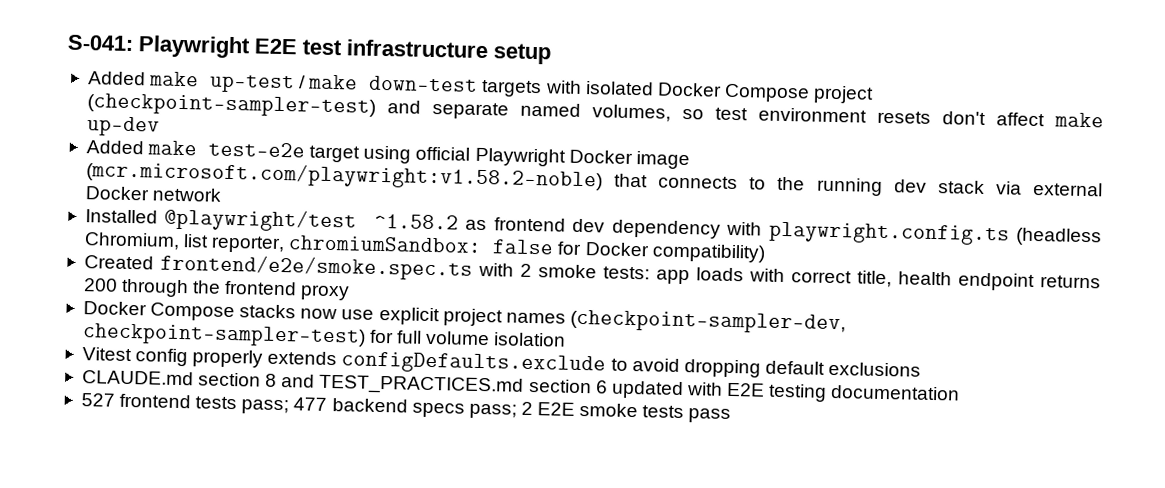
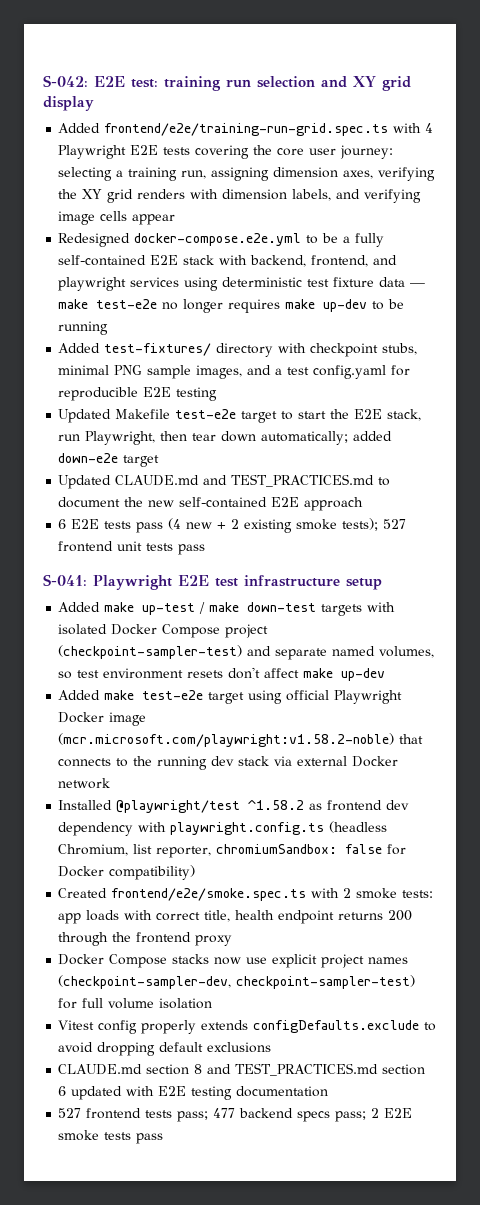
(67, 43) none -> [43,75,411,91] [43,96,94,111] [58,123,434,136] [58,145,394,159] [58,167,436,181] [58,189,422,203] [58,211,176,225] [58,233,385,247] [58,255,398,267] [58,277,426,291] [58,299,405,313] [58,321,109,335] [58,343,418,357] [58,365,411,379] [58,387,218,401] [58,409,422,423] [58,431,393,445] [58,453,160,467] [58,474,391,489] [58,497,364,511] [58,518,407,533] [58,541,206,555] S-042: E2E test: training run selection and XY grid display // Added frontend/e2e/training-run-grid.spec.ts with 4 Playwright E2E tests covering the core user journey: selecting a training run, assigning dimension axes, verifying the XY grid renders with dimension labels, and verifying image cells appear // Redesigned docker-compose.e2e.yml to be a fully self-contained E2E stack with backend, frontend, and playwright services using deterministic test fixture data — make test-e2e no longer requires make up-dev to be running // Added test-fixtures/ directory with checkpoint stubs, minimal PNG sample images, and a test config.yaml for reproducible E2E testing // Updated Makefile test-e2e target to start the E2E stack, run Playwright, then tear down automatically; added down-e2e target // Updated CLAUDE.md and TEST_PRACTICES.md to document the new self-contained E2E approach // 6 E2E tests pass (4 new + 2 existing smoke tests); 527 frontend unit tests pass //

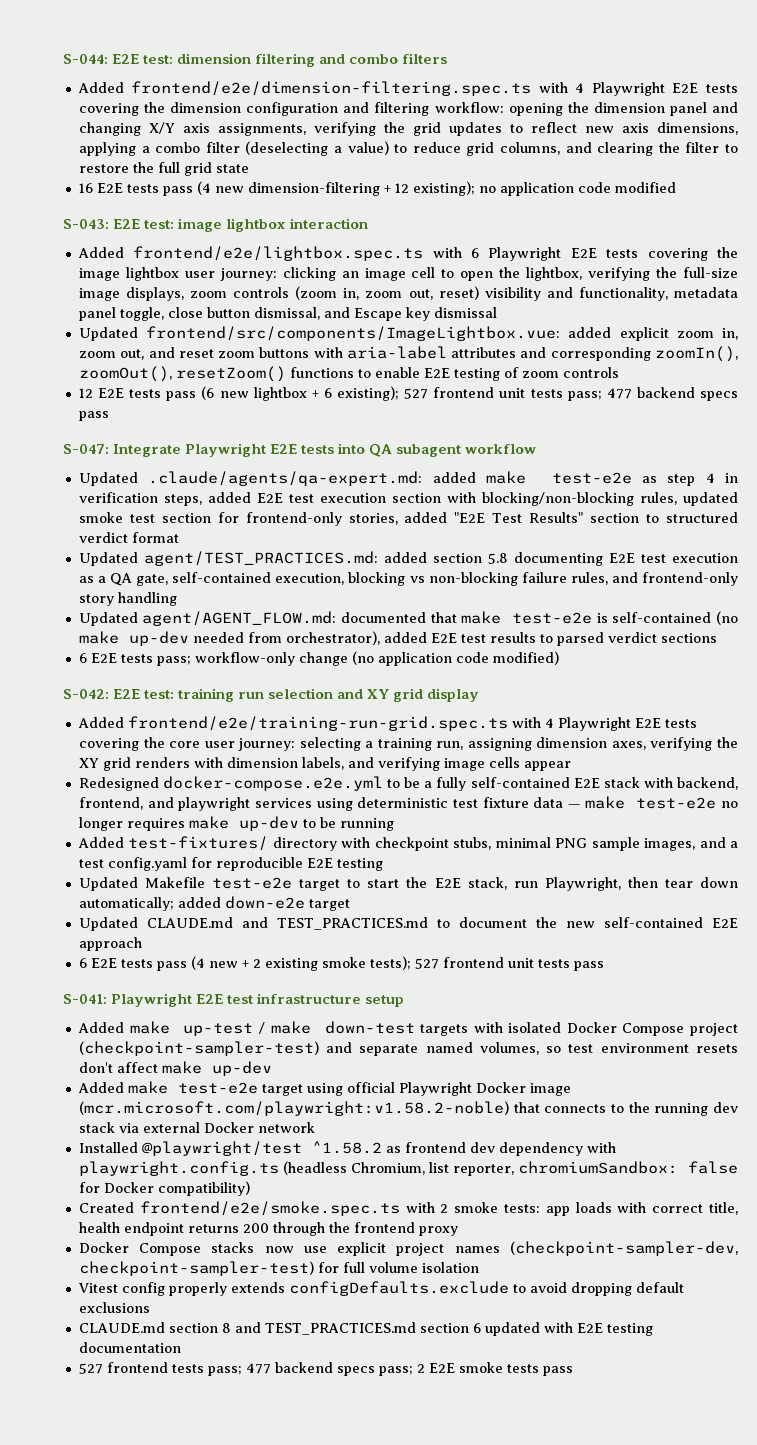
(43, 81) none -> [63,53,448,67] [77,81,738,96] [78,102,738,116] [78,122,738,136] [78,141,739,156] [78,162,249,176] [78,181,676,196] [63,218,369,232] [77,246,739,261] [78,267,738,281] [78,286,738,301] [78,307,497,321] [78,326,738,341] [78,346,738,362] [78,366,619,382] [78,386,739,401] [78,411,109,421] [63,443,537,457] [78,471,738,486] [78,492,738,506] [78,512,738,526] [78,532,179,543] [78,551,739,566] [78,572,738,586] [78,592,177,606] [78,611,738,626] [78,631,717,646] [78,651,559,666] S-044: E2E test: dimension filtering and combo filters // Added frontend/e2e/dimension-filtering.spec.ts with 4 Playwright E2E tests covering the dimension configuration and filtering workflow: opening the dimension panel and changing X/Y axis assignments, verifying the grid updates to reflect new axis dimensions, applying a combo filter (deselecting a value) to reduce grid columns, and clearing the filter to restore the full grid state // 16 E2E tests pass (4 new dimension-filtering + 12 existing); no application code modified // S-043: E2E test: image lightbox interaction // Added frontend/e2e/lightbox.spec.ts with 6 Playwright E2E tests covering the image lightbox user journey: clicking an image cell to open the lightbox, verifying the full-size image displays, zoom controls (zoom in, zoom out, reset) visibility and functionality, metadata panel toggle, close button dismissal, and Escape key dismissal // Updated frontend/src/components/ImageLightbox.vue: added explicit zoom in, zoom out, and reset zoom buttons with aria-label attributes and corresponding zoomIn(), zoomOut(), resetZoom() functions to enable E2E testing of zoom controls // 12 E2E tests pass (6 new lightbox + 6 existing); 527 frontend unit tests pass; 477 backend specs pass // S-047: Integrate Playwright E2E tests into QA subagent workflow // Updated .claude/agents/qa-expert.md: added make test-e2e as step 4 in verification steps, added E2E test execution section with blocking/non-blocking rules, updated smoke test section for frontend-only stories, added "E2E Test Results" section to structured verdict format // Updated agent/TEST_PRACTICES.md: added section 5.8 documenting E2E test execution as a QA gate, self-contained execution, blocking vs non-blocking failure rules, and frontend-only story handling // Updated agent/AGENT_FLOW.md: documented that make test-e2e is self-contained (no make up-dev needed from orchestrator), added E2E test results to parsed verdict sections // 6 E2E tests pass; workflow-only change (no application code modified) //

